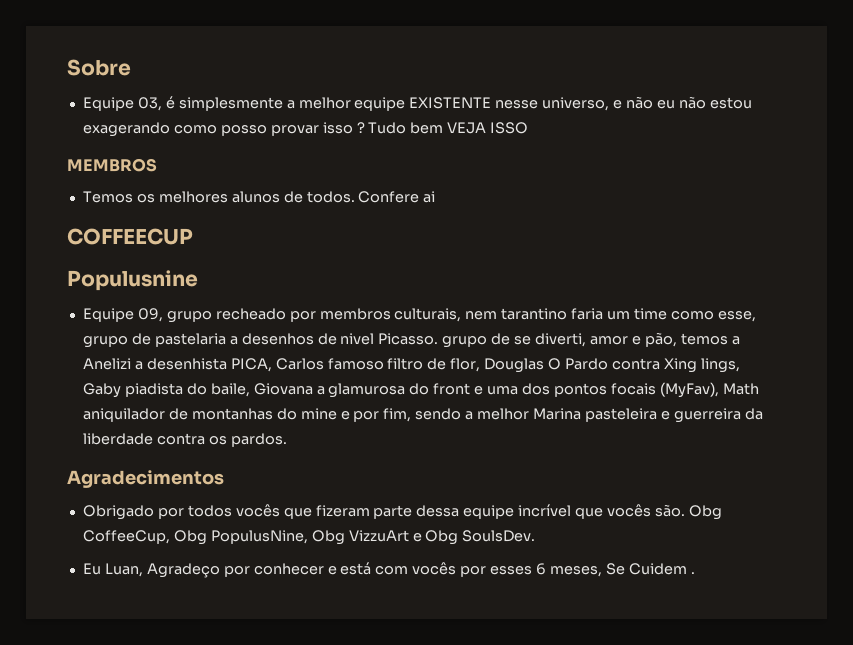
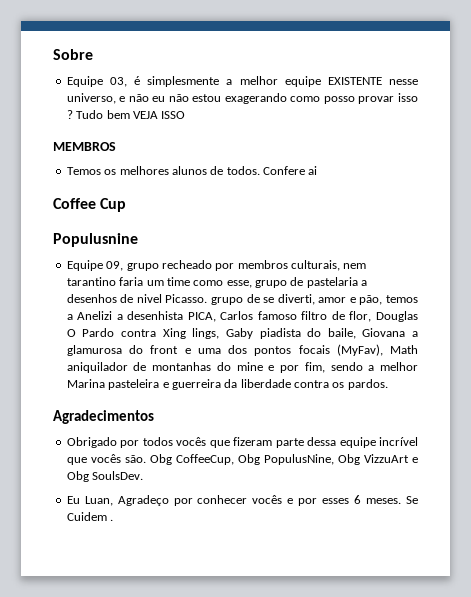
[67,228,193,245] COFFEECUP -> [53,198,127,212] Coffee Cup
[327,562,457,575] e está com vocês -> [252,495,294,504] vocês e
[549,566,602,577] meses, -> [366,498,402,504] meses.

